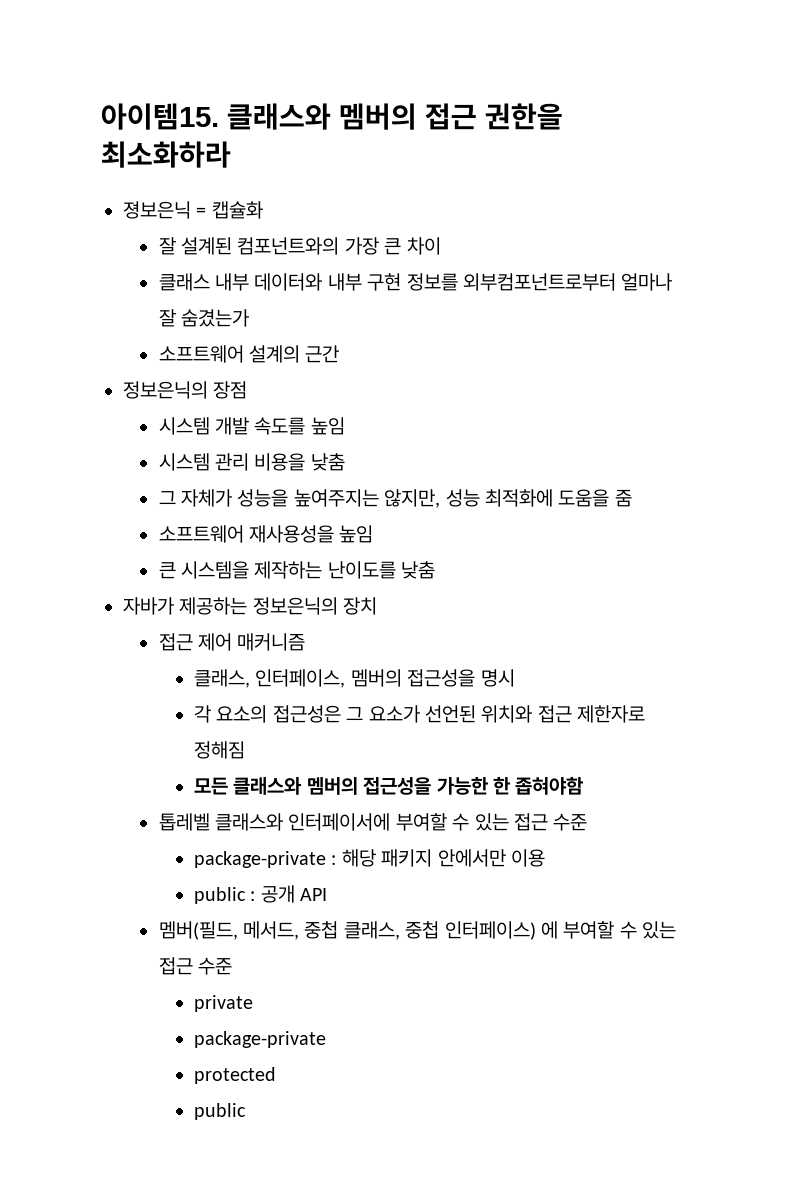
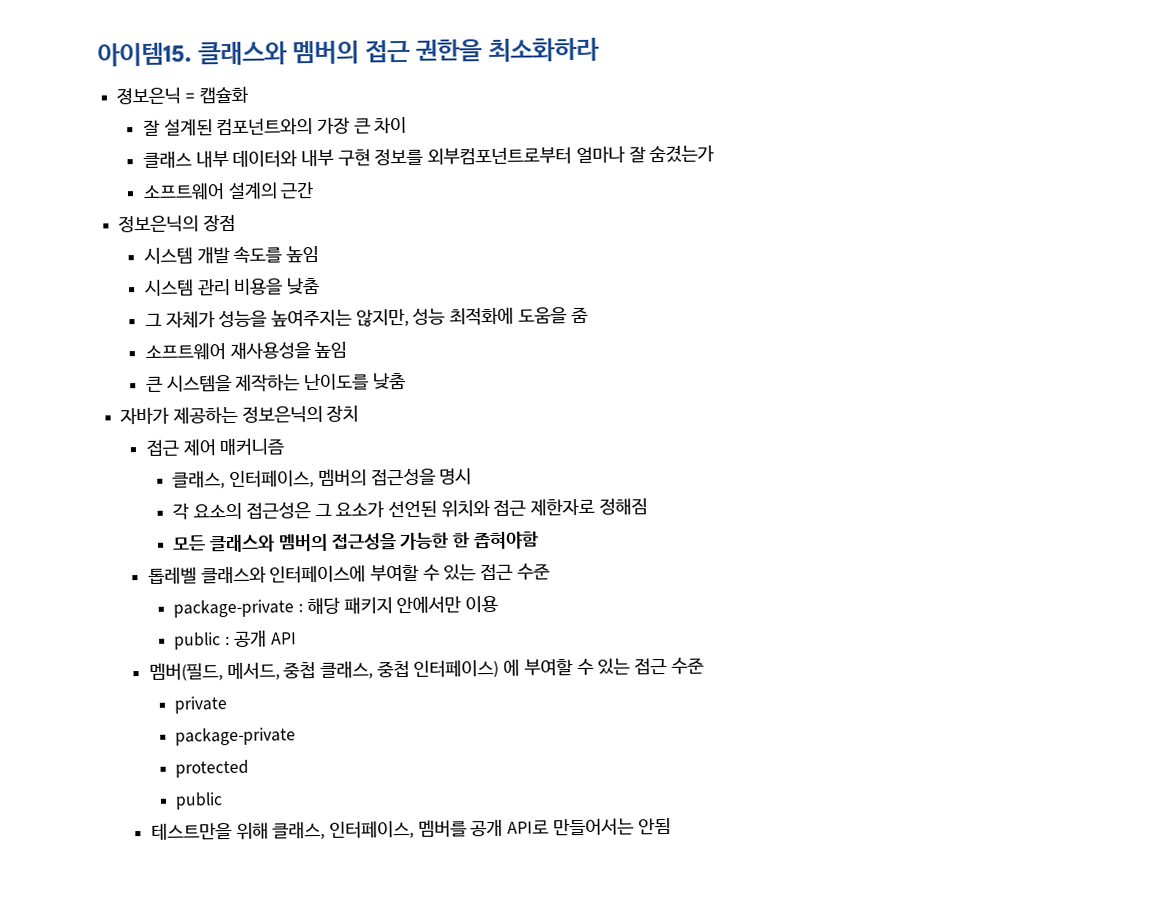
[288,813,391,831] 인터페이서에 -> [269,565,367,584] 인터페이스에
(246, 1111) none -> [150,817,671,840] // 테스트만을 위해 클래스, 인터페이스, 멤버를 공개 API로 만들어서는 안됨

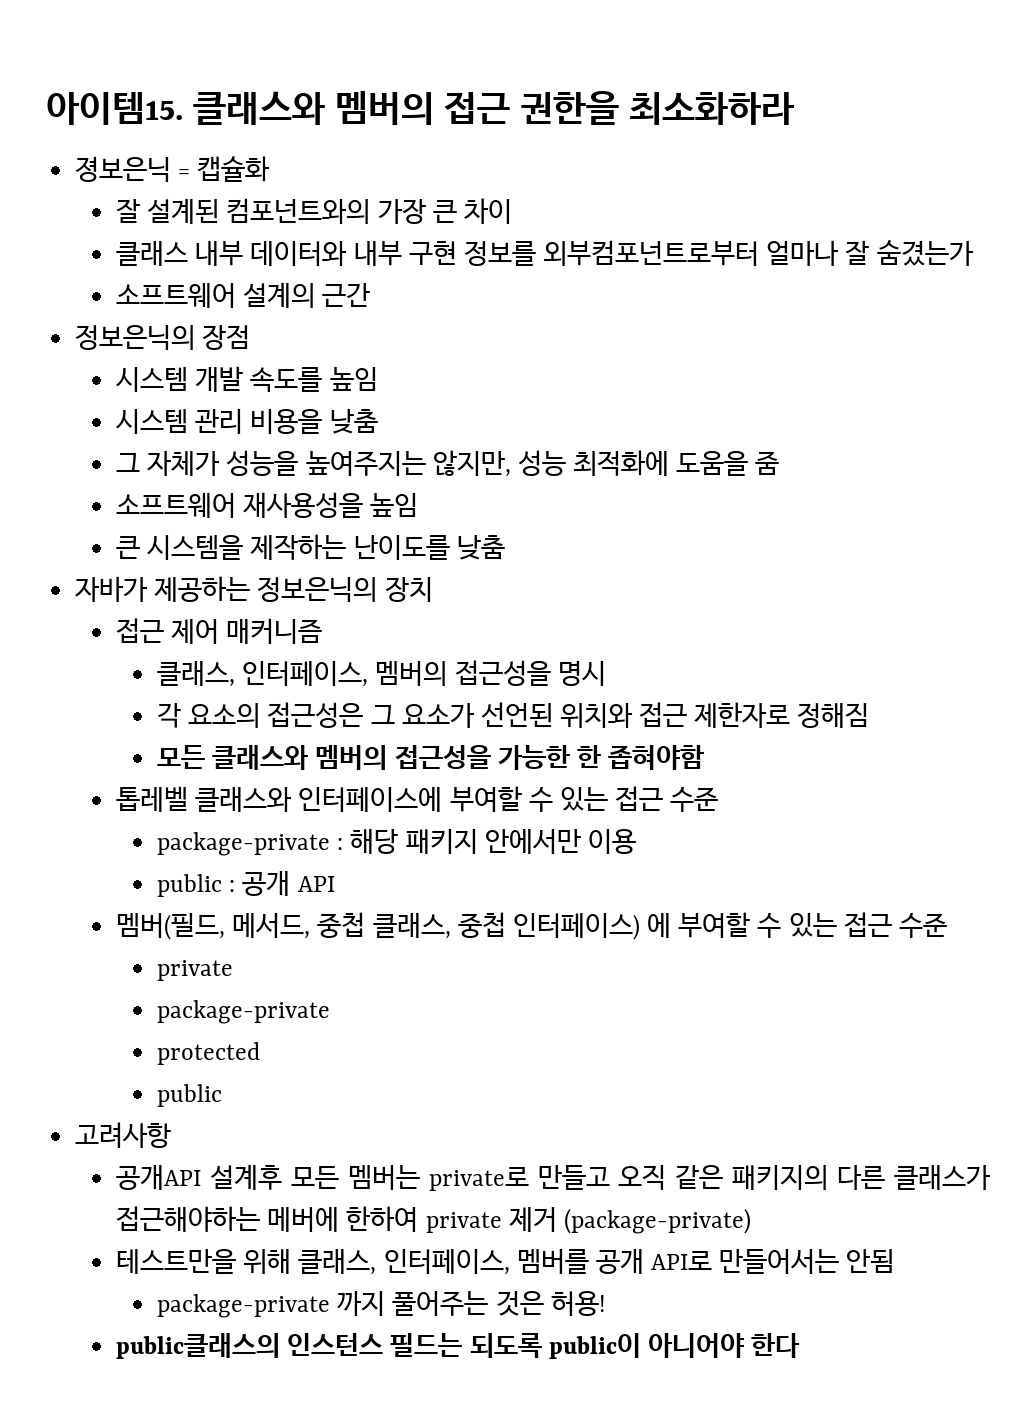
(224, 801) none -> [75,1122,172,1149] [116,1164,991,1191] [116,1206,751,1234] // 고려사항 // 공개API 설계후 모든 멤버는 private로 만들고 오직 같은 패키지의 다른 클래스가 접근해야하는 메버에 한하여 private 제거 (package-private)
(671, 826) none -> [157,1291,606,1318] [116,1333,801,1359] // package-private 까지 풀어주는 것은 허용! // public클래스의 인스턴스 필드는 되도록 public이 아니어야 한다

